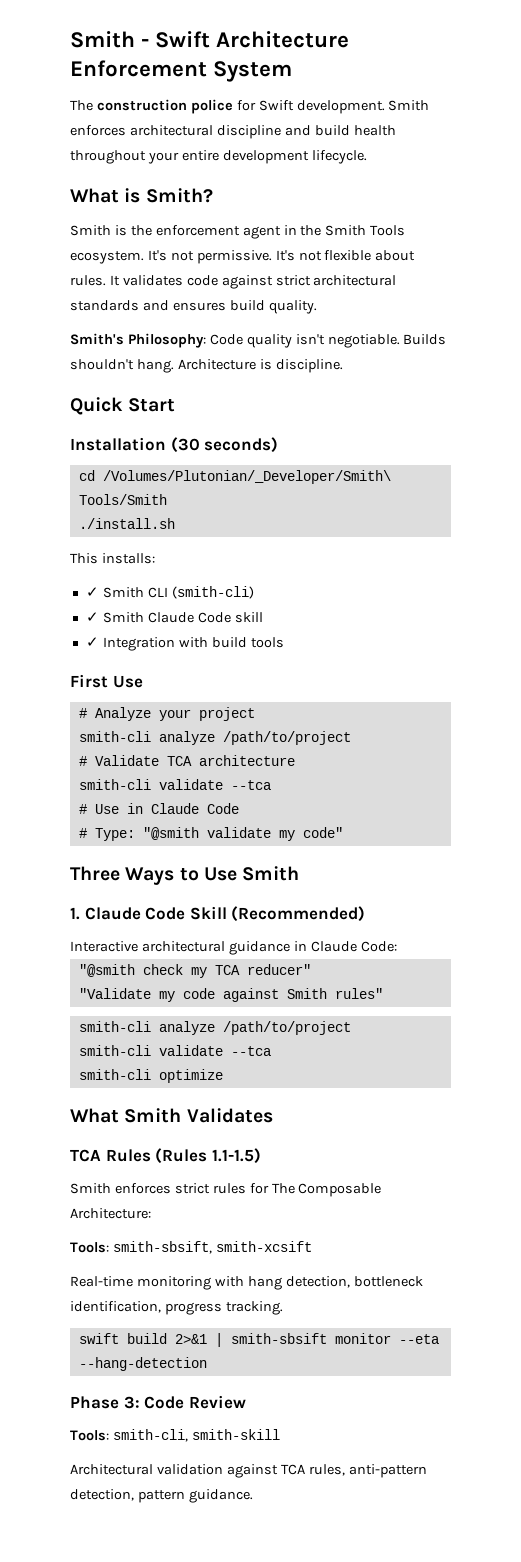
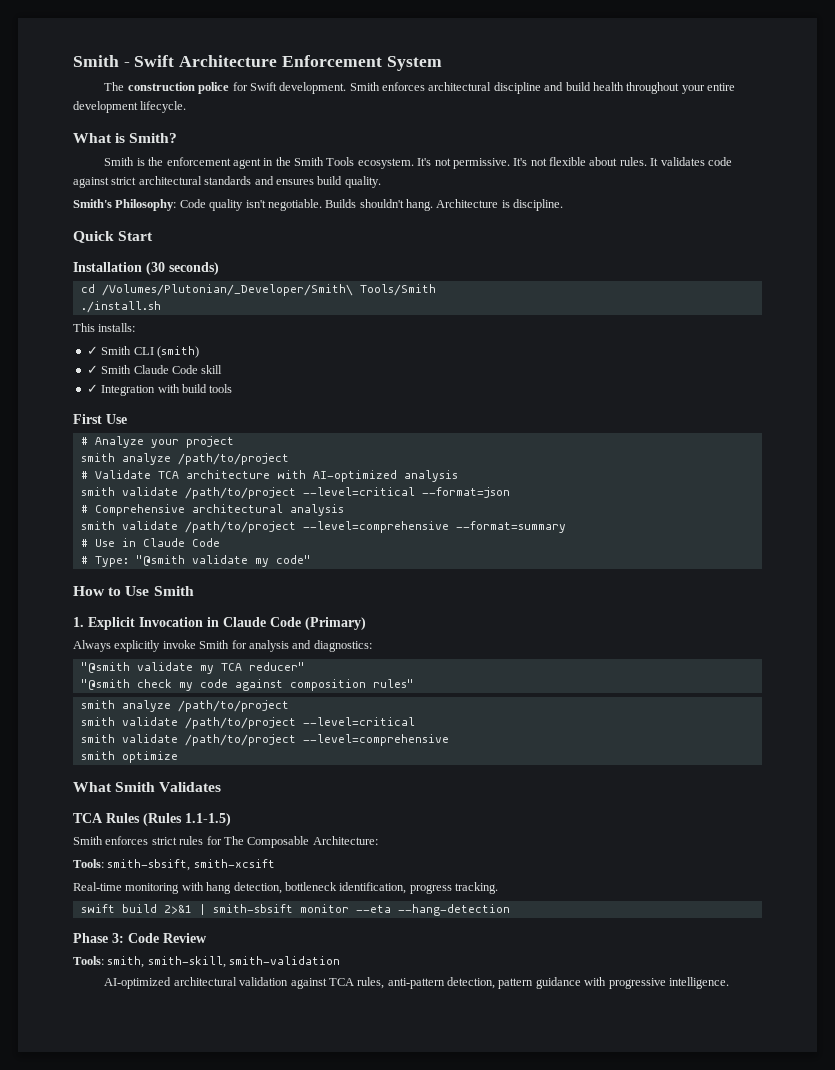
[171,586,254,599] (smith-cli) -> [156,346,199,358] (smith)
[78,731,151,742] smith-cli -> [80,453,115,462] smith
[78,779,271,790] // smith-cli validate --tca -> [276,470,458,482] [80,487,510,499] [80,504,344,516] [80,521,566,533] with AI-optimized analysis // smith validate /path/to/project --level=critical --format=json // # Comprehensive architectural analysis // smith validate /path/to/project --level=comprehensive --format=summary
[70,866,175,885] Three Ways -> [73,586,105,596] How
[84,906,366,922] [70,941,397,955] Claude Code Skill (Recommended) // Interactive architectural guidance in Claude Code: -> [88,617,366,630] [73,640,372,652] [80,662,305,674] Explicit Invocation in Claude Code (Primary) // Always explicitly invoke Smith for analysis and diagnostics: // "@smith validate my TCA reducer"
[214,964,311,975] [78,988,327,1002] TCA reducer" // "Validate my code against Smith -> [199,679,366,691] code against composition
[78,1021,351,1035] [78,1045,271,1056] [78,1069,151,1080] smith-cli analyze /path/to/project // smith-cli validate --tca // smith-cli -> [80,700,289,712] [80,717,415,729] [80,734,449,746] [80,751,115,760] smith analyze /path/to/project // smith validate /path/to/project --level=critical // smith validate /path/to/project --level=comprehensive // smith
[112,1429,280,1442] [70,1464,153,1475] smith-cli, smith-skill // Architectural -> [107,956,341,968] [104,977,237,989] smith, smith-skill, smith-validation // AI-optimized architectural
[188,1489,253,1503] guidance. -> [535,977,729,989] guidance with progressive intelligence.

